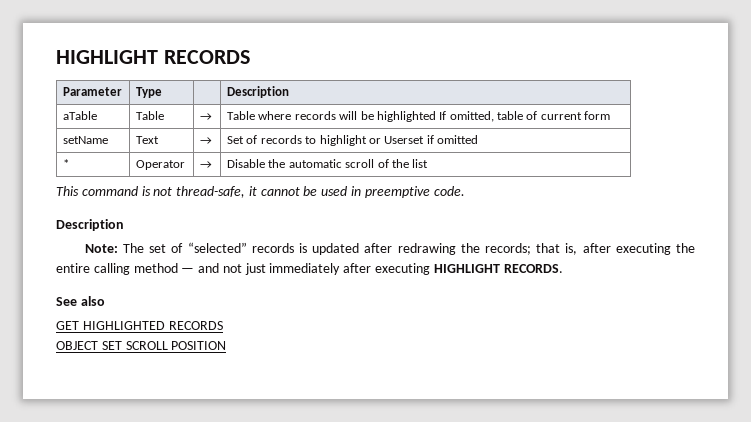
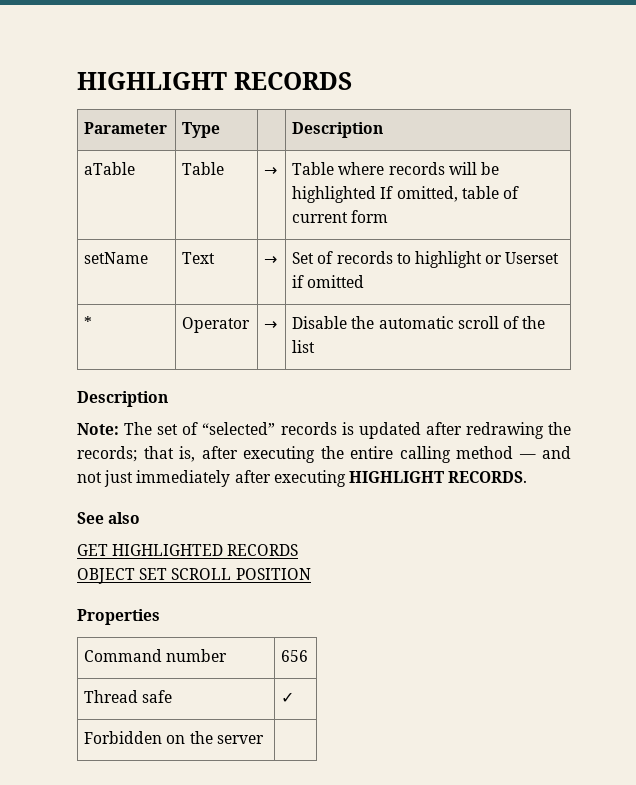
[56,186,465,198] // This command is not thread-safe, it cannot be used in preemptive code. -> (316, 346) none
(227, 345) none -> [77,609,160,625] [84,649,228,662] [281,650,309,662] [84,690,173,703] [281,692,295,703] [84,731,264,744] // Properties // Command number | 656 // Thread safe | ✓ // Forbidden on the server |

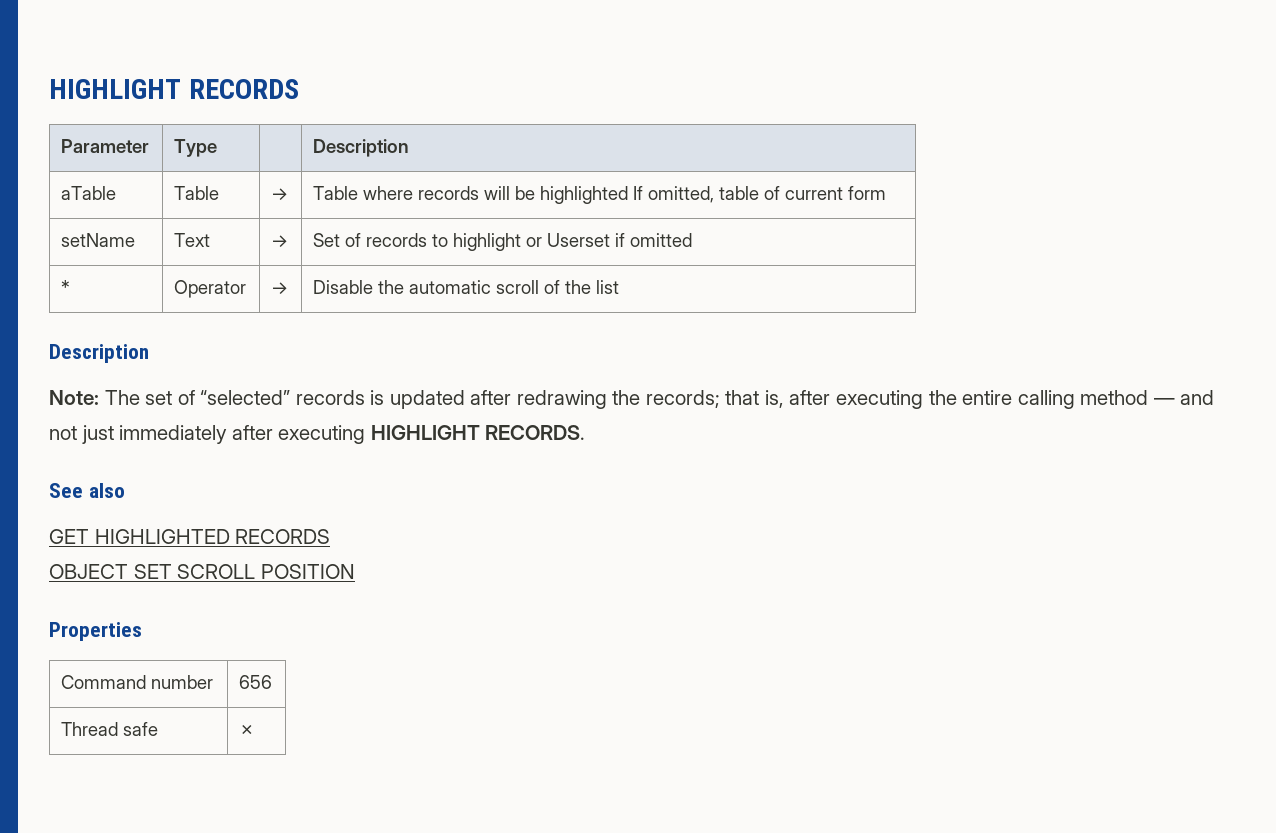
[281,692,295,703] [84,731,264,744] ✓ // Forbidden on the server | -> [239,724,256,736] ✗

